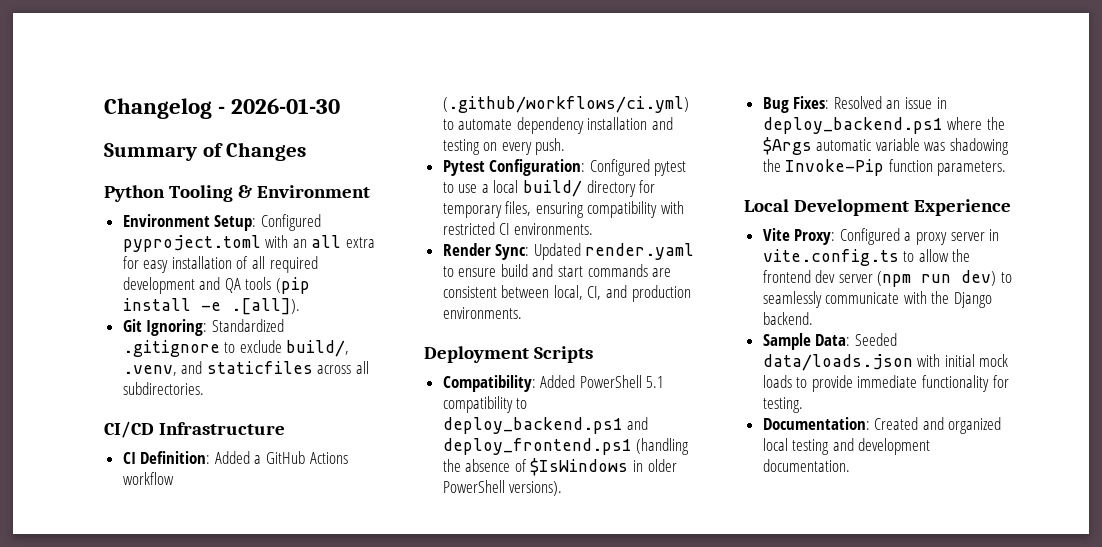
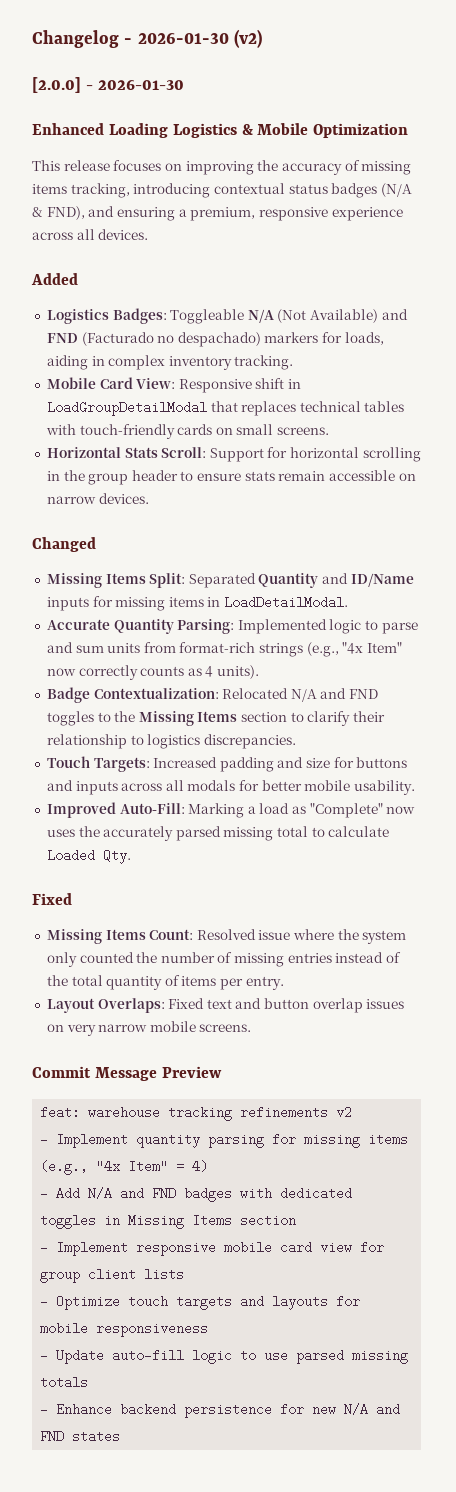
[104,142,307,161] [104,185,371,202] [122,214,321,231] [122,235,376,252] [122,256,318,273] [122,277,311,294] [122,298,300,315] [122,319,284,336] [122,340,350,357] [122,361,370,376] [122,382,204,395] [104,421,286,438] [122,451,348,464] [122,472,174,485] [442,96,689,113] [442,117,674,134] [442,138,566,155] [442,159,687,176] [442,180,656,197] [442,201,685,218] [442,222,593,235] [442,243,695,260] [442,264,672,277] [442,285,691,302] [442,307,522,319] [424,346,594,363] [442,375,665,392] [442,396,528,413] [442,417,649,434] [442,438,690,455] [442,458,677,476] [442,480,563,496] [762,96,947,113] [762,117,1005,134] [762,137,1010,155] [762,159,1007,176] [744,199,1012,216] [762,228,1000,245] [762,249,971,266] [762,270,1013,287] [762,291,993,308] [762,312,813,325] [762,333,897,350] [762,354,1009,371] [762,375,1009,392] [762,397,803,413] [762,417,1002,434] [762,438,931,455] [762,459,850,472] // Summary of Changes // Python Tooling & Environment // Environment Setup: Configured pyproject.toml with an all extra for easy installation of all required development and QA tools (pip install -e .[all]). // Git Ignoring: Standardized .gitignore to exclude build/, .venv, and staticfiles across all subdirectories. // CI/CD Infrastructure // CI Definition: Added a GitHub Actions workflow (.github/workflows/ci.yml) to automate dependency installation and testing on every push. // Pytest Configuration: Configured pytest to use a local build/ directory for temporary files, ensuring compatibility with restricted CI environments. // Render Sync: Updated render.yaml to ensure build and start commands are consistent between local, CI, and production environments. // Deployment Scripts // Compatibility: Added PowerShell 5.1 compatibility to deploy_backend.ps1 and deploy_frontend.ps1 (handling the absence of $IsWindows in older PowerShell versions). // Bug Fixes: Resolved an issue in deploy_backend.ps1 where the $Args automatic variable was shadowing the Invoke-Pip function parameters. // Local Development Experience // Vite Proxy: Configured a proxy server in vite.config.ts to allow the frontend dev server (npm run dev) to seamlessly communicate with the Django backend. // Sample Data: Seeded data/loads.json with initial mock loads to provide immediate functionality for testing. // Documentation: Created and organized local testing and development documentation. -> [234,29,263,48] [32,77,185,93] [32,123,409,138] [32,160,412,175] [32,183,412,198] [32,206,403,221] [32,229,149,240] [31,273,78,285] [46,308,408,324] [46,332,384,347] [46,355,294,370] [46,377,302,393] [46,401,405,416] [45,424,330,439] [46,447,421,462] [46,470,416,485] [46,493,149,504] [32,537,96,552] [46,573,414,588] [46,596,349,611] [46,619,418,634] [46,642,403,657] [46,665,260,680] [46,687,379,703] [46,711,386,726] [46,734,296,749] [46,756,408,772] [46,780,416,795] [46,802,416,818] [46,826,390,841] [46,849,131,864] [32,893,72,905] [46,929,407,944] [46,952,402,967] [46,975,284,990] [46,998,405,1013] [46,1021,252,1036] [32,1066,222,1081] [40,1106,353,1121] [40,1133,409,1148] [40,1160,209,1175] [40,1187,353,1202] [40,1214,297,1229] [40,1241,385,1256] [40,1268,185,1283] [40,1295,361,1310] [40,1322,209,1337] [40,1349,409,1364] [40,1376,89,1389] [40,1403,401,1418] [40,1430,121,1443] (v2) // [2.0.0] - 2026-01-30 // Enhanced Loading Logistics & Mobile Optimization // This release focuses on improving the accuracy of missing items tracking, introducing contextual status badges (N/A & FND), and ensuring a premium, responsive experience across all devices. // Added // Logistics Badges: Toggleable N/A (Not Available) and FND (Facturado no despachado) markers for loads, aiding in complex inventory tracking. // Mobile Card View: Responsive shift in LoadGroupDetailModal that replaces technical tables with touch-friendly cards on small screens. // Horizontal Stats Scroll: Support for horizontal scrolling in the group header to ensure stats remain accessible on narrow devices. // Changed // Missing Items Split: Separated Quantity and ID/Name inputs for missing items in LoadDetailModal. // Accurate Quantity Parsing: Implemented logic to parse and sum units from format-rich strings (e.g., "4x Item" now correctly counts as 4 units). // Badge Contextualization: Relocated N/A and FND toggles to the Missing Items section to clarify their relationship to logistics discrepancies. // Touch Targets: Increased padding and size for buttons and inputs across all modals for better mobile usability. // Improved Auto-Fill: Marking a load as "Complete" now uses the accurately parsed missing total to calculate Loaded Qty. // Fixed // Missing Items Count: Resolved issue where the system only counted the number of missing entries instead of the total quantity of items per entry. // Layout Overlaps: Fixed text and button overlap issues on very narrow mobile screens. // Commit Message Preview // feat: warehouse tracking refinements v2 // - Implement quantity parsing for missing items (e.g., "4x Item" = 4) // - Add N/A and FND badges with dedicated toggles in Missing Items section // - Implement responsive mobile card view for group client lists // - Optimize touch targets and layouts for mobile responsiveness // - Update auto-fill logic to use parsed missing totals // - Enhance backend persistence for new N/A and FND states

